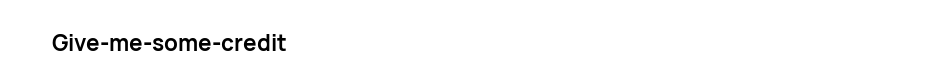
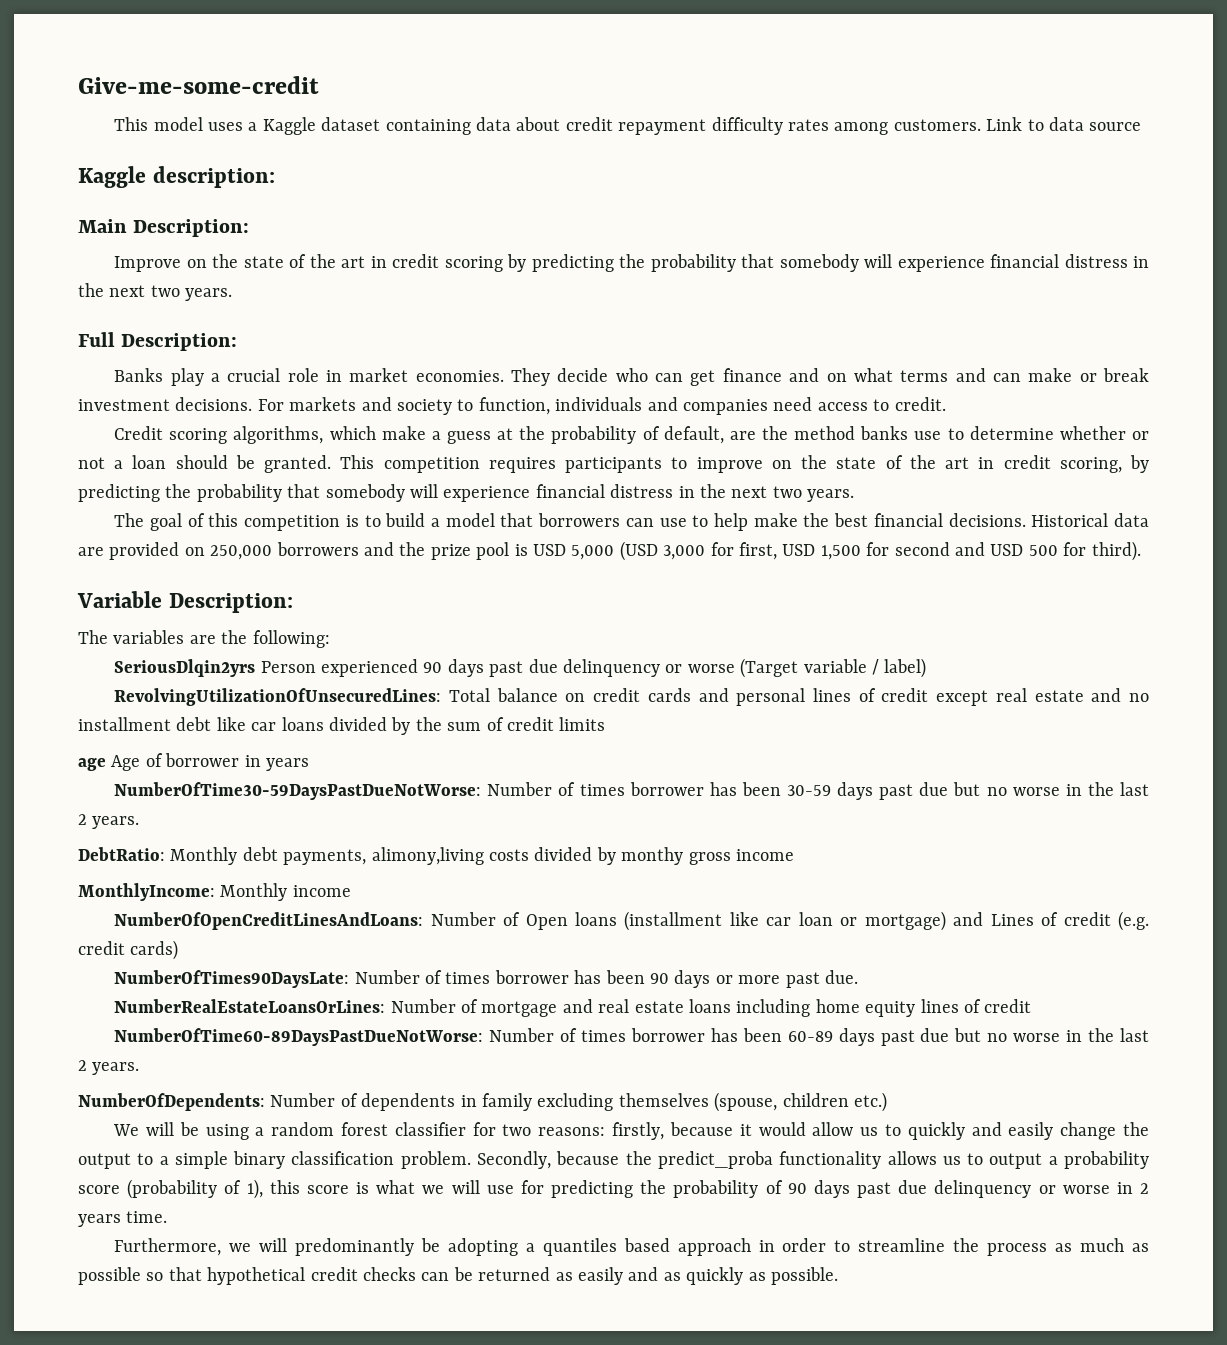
(287, 42) none -> [114,117,1142,135] [78,166,275,188] [78,219,250,237] [114,254,1150,272] [78,283,233,301] [78,332,238,351] [114,368,1149,386] [78,397,946,415] [114,426,1150,444] [78,455,1149,473] [78,484,855,502] [114,513,1149,531] [78,541,1141,561] [77,591,293,613] [78,630,330,648] [114,658,927,678] [114,688,1149,706] [78,717,606,735] [78,753,309,771] [114,782,1149,800] [78,814,140,829] [78,847,794,865] [78,883,351,901] [114,911,1150,931] [78,940,179,960] [114,970,858,988] [114,999,1032,1017] [114,1028,1149,1046] [78,1060,140,1075] [78,1092,887,1112] [113,1122,1150,1140] [78,1151,1149,1169] [78,1179,1149,1199] [78,1211,168,1227] [114,1238,1149,1256] [78,1267,838,1285] // This model uses a Kaggle dataset containing data about credit repayment difficulty rates among customers. Link to data source // Kaggle description: // Main Description: // Improve on the state of the art in credit scoring by predicting the probability that somebody will experience financial distress in the next two years. // Full Description: // Banks play a crucial role in market economies. They decide who can get finance and on what terms and can make or break investment decisions. For markets and society to function, individuals and companies need access to credit. // Credit scoring algorithms, which make a guess at the probability of default, are the method banks use to determine whether or not a loan should be granted. This competition requires participants to improve on the state of the art in credit scoring, by predicting the probability that somebody will experience financial distress in the next two years. // The goal of this competition is to build a model that borrowers can use to help make the best financial decisions. Historical data are provided on 250,000 borrowers and the prize pool is USD 5,000 (USD 3,000 for first, USD 1,500 for second and USD 500 for third). // Variable Description: // The variables are the following: // SeriousDlqin2yrs Person experienced 90 days past due delinquency or worse (Target variable / label) // RevolvingUtilizationOfUnsecuredLines: Total balance on credit cards and personal lines of credit except real estate and no installment debt like car loans divided by the sum of credit limits // age Age of borrower in years // NumberOfTime30-59DaysPastDueNotWorse: Number of times borrower has been 30-59 days past due but no worse in the last 2 years. // DebtRatio: Monthly debt payments, alimony,living costs divided by monthy gross income // MonthlyIncome: Monthly income // NumberOfOpenCreditLinesAndLoans: Number of Open loans (installment like car loan or mortgage) and Lines of credit (e.g. credit cards) // NumberOfTimes90DaysLate: Number of times borrower has been 90 days or more past due. // NumberRealEstateLoansOrLines: Number of mortgage and real estate loans including home equity lines of credit // NumberOfTime60-89DaysPastDueNotWorse: Number of times borrower has been 60-89 days past due but no worse in the last 2 years. // NumberOfDependents: Number of dependents in family excluding themselves (spouse, children etc.) // We will be using a random forest classifier for two reasons: firstly, because it would allow us to quickly and easily change the output to a simple binary classification problem. Secondly, because the predict_proba functionality allows us to output a probability score (probability of 1), this score is what we will use for predicting the probability of 90 days past due delinquency or worse in 2 years time. // Furthermore, we will predominantly be adopting a quantiles based approach in order to streamline the process as much as possible so that hypothetical credit checks can be returned as easily and as quickly as possible.

